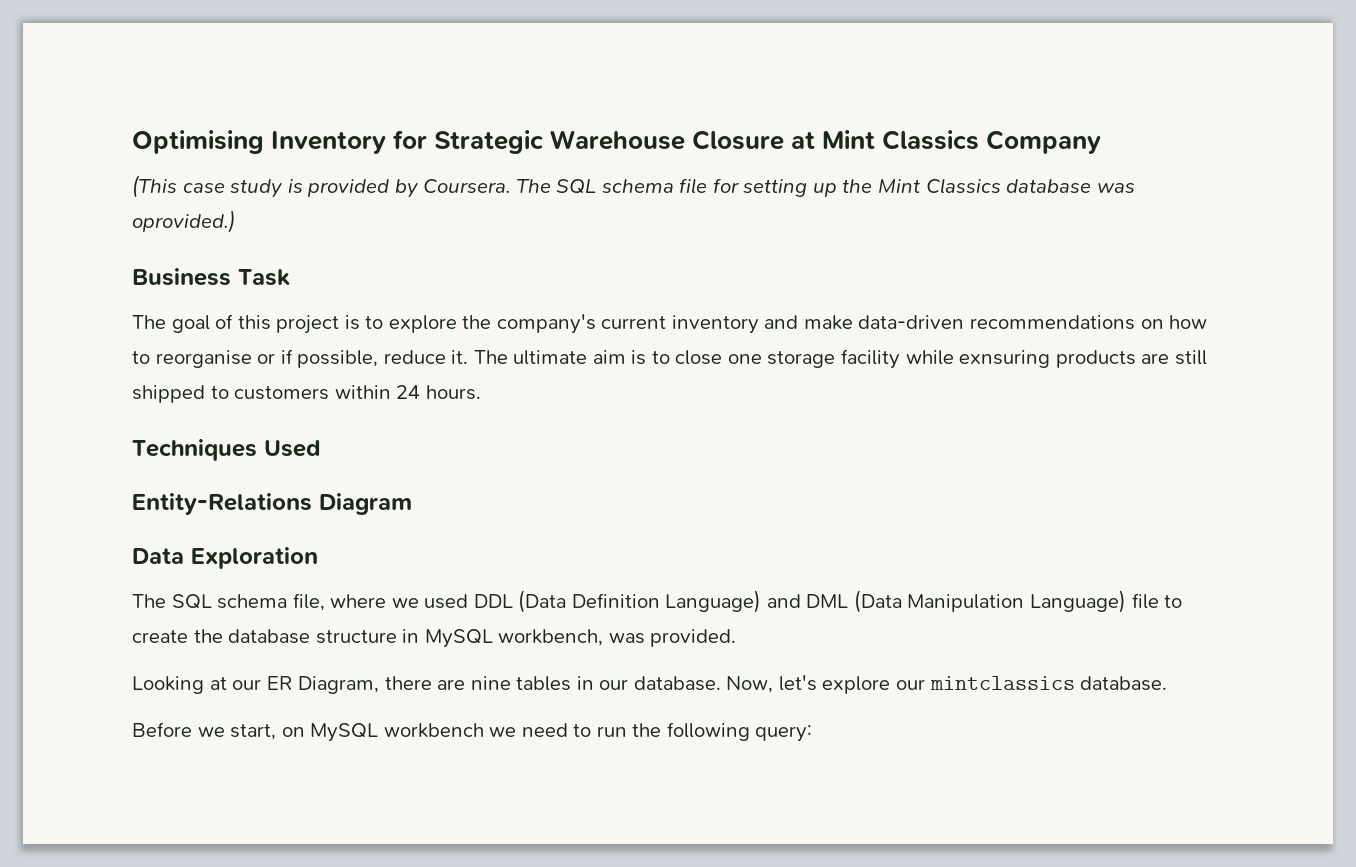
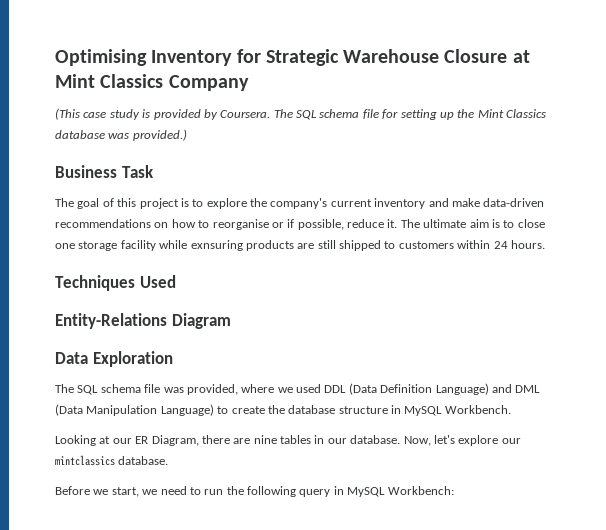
[132,210,236,233] oprovided.) -> [132,129,187,141] provided.)
[292,593,325,611] file, -> [144,384,238,395] file was provided,
[1131,593,1159,609] file -> (214, 410) none
[498,629,737,647] workbench, was provided. -> [444,405,511,414] Workbench.
[281,723,484,742] on MySQL workbench -> (139, 492) none
[755,725,813,742] query: -> [299,486,454,497] query in MySQL Workbench:

